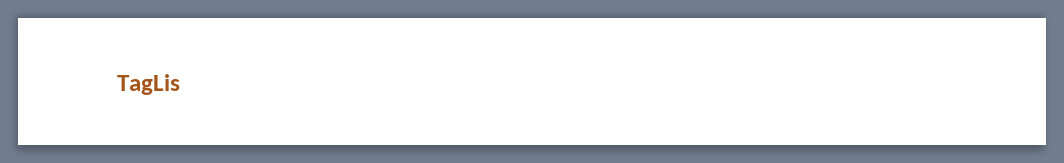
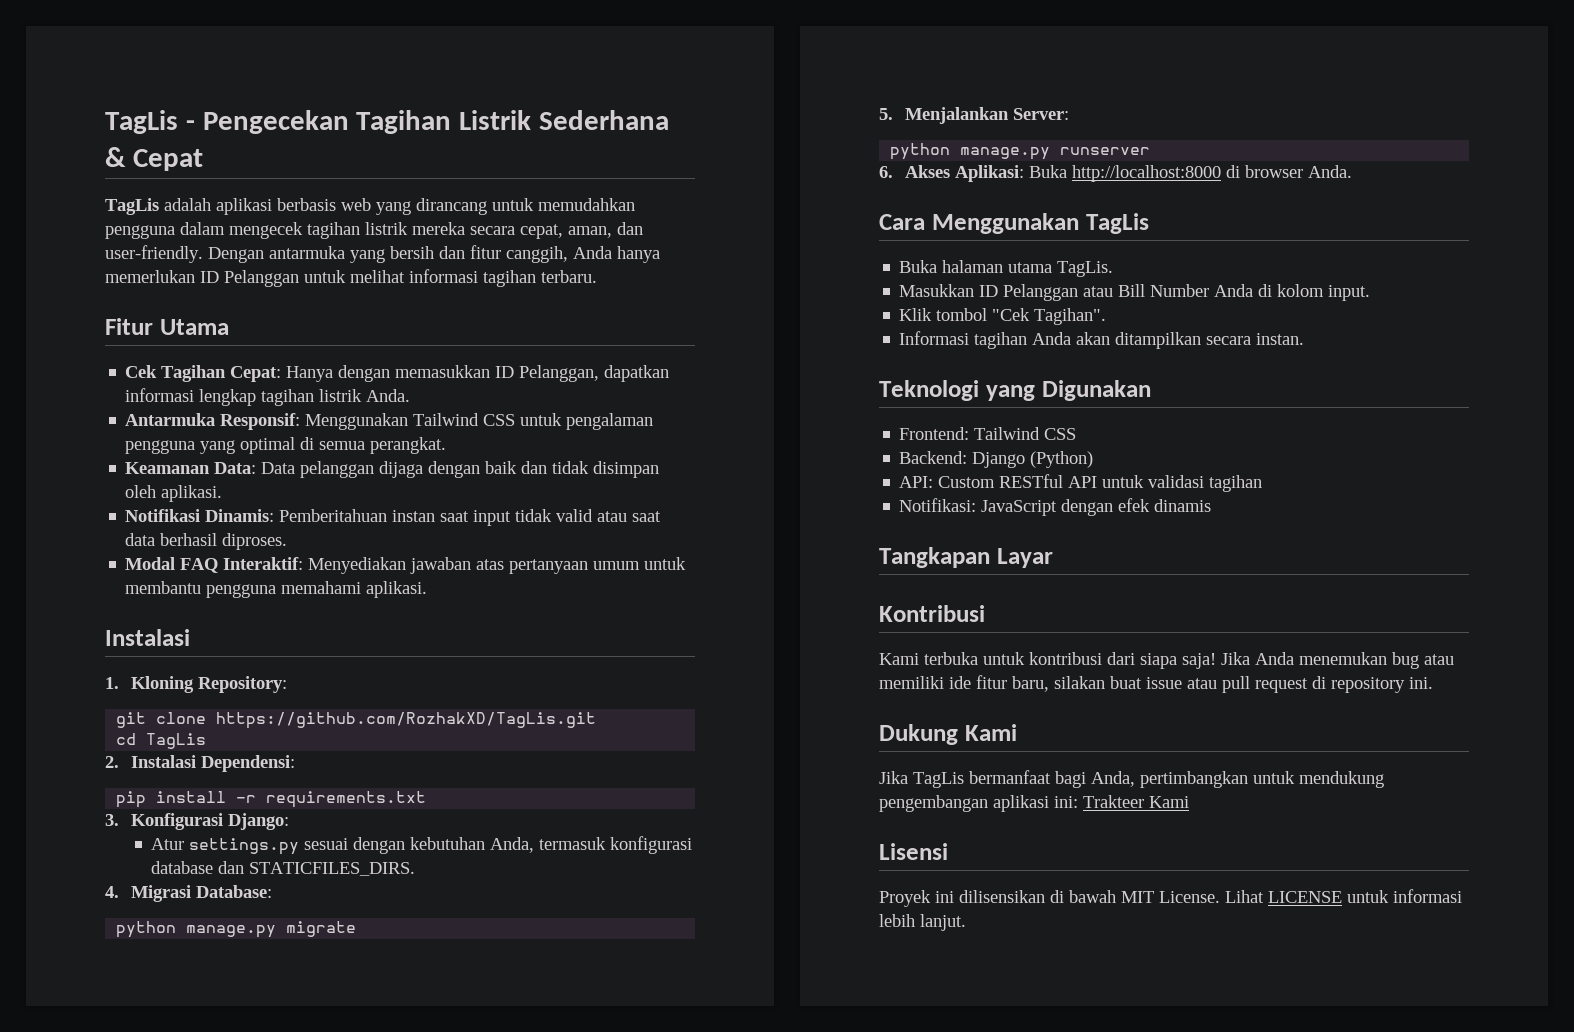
[117,74,180,95] TagLis -> [105,110,670,134] [105,147,203,171] [105,198,635,215] [105,222,643,239] [105,245,660,263] [105,269,597,287] [105,318,229,335] [125,365,670,382] [125,388,411,406] [125,413,654,430] [125,437,447,454] [125,461,660,478] [125,485,223,502] [125,509,662,526] [125,533,288,550] [125,557,687,574] [125,581,428,598] [105,629,190,646] [105,676,287,693] [116,712,597,729] [116,733,207,749] [105,755,295,772] [116,791,427,808] [105,813,289,830] [151,836,693,855] [151,861,416,876] [105,885,272,902] [116,921,357,938] [879,107,1069,124] [890,143,1151,160] [879,165,1352,182] [879,213,1149,234] [899,260,1114,277] [899,284,1371,301] [899,308,1107,325] [899,331,1305,349] [879,380,1151,401] [899,427,1077,440] [899,451,1094,468] [899,474,1263,492] [899,498,1212,516] [879,547,1053,568] [879,605,985,622] [879,652,1454,669] [879,675,1433,693] [879,724,1017,745] [879,770,1384,788] [879,795,1189,812] [879,843,948,860] [879,889,1462,907] [879,914,966,931] TagLis - Pengecekan Tagihan Listrik Sederhana & Cepat // TagLis adalah aplikasi berbasis web yang dirancang untuk memudahkan pengguna dalam mengecek tagihan listrik mereka secara cepat, aman, dan user-friendly. Dengan antarmuka yang bersih dan fitur canggih, Anda hanya memerlukan ID Pelanggan untuk melihat informasi tagihan terbaru. // Fitur Utama // Cek Tagihan Cepat: Hanya dengan memasukkan ID Pelanggan, dapatkan informasi lengkap tagihan listrik Anda. // Antarmuka Responsif: Menggunakan Tailwind CSS untuk pengalaman pengguna yang optimal di semua perangkat. // Keamanan Data: Data pelanggan dijaga dengan baik dan tidak disimpan oleh aplikasi. // Notifikasi Dinamis: Pemberitahuan instan saat input tidak valid atau saat data berhasil diproses. // Modal FAQ Interaktif: Menyediakan jawaban atas pertanyaan umum untuk membantu pengguna memahami aplikasi. // Instalasi // 1. Kloning Repository: // git clone https://github.com/RozhakXD/TagLis.git // cd TagLis // 2. Instalasi Dependensi: // pip install -r requirements.txt // 3. Konfigurasi Django: // Atur settings.py sesuai dengan kebutuhan Anda, termasuk konfigurasi database dan STATICFILES_DIRS. // 4. Migrasi Database: // python manage.py migrate // 5. Menjalankan Server: // python manage.py runserver // 6. Akses Aplikasi: Buka http://localhost:8000 di browser Anda. // Cara Menggunakan TagLis // Buka halaman utama TagLis. // Masukkan ID Pelanggan atau Bill Number Anda di kolom input. // Klik tombol "Cek Tagihan". // Informasi tagihan Anda akan ditampilkan secara instan. // Teknologi yang Digunakan // Frontend: Tailwind CSS // Backend: Django (Python) // API: Custom RESTful API untuk validasi tagihan // Notifikasi: JavaScript dengan efek dinamis // Tangkapan Layar // Kontribusi // Kami terbuka untuk kontribusi dari siapa saja! Jika Anda menemukan bug atau memiliki ide fitur baru, silakan buat issue atau pull request di repository ini. // Dukung Kami // Jika TagLis bermanfaat bagi Anda, pertimbangkan untuk mendukung pengembangan aplikasi ini: Trakteer Kami // Lisensi // Proyek ini dilisensikan di bawah MIT License. Lihat LICENSE untuk informasi lebih lanjut.

